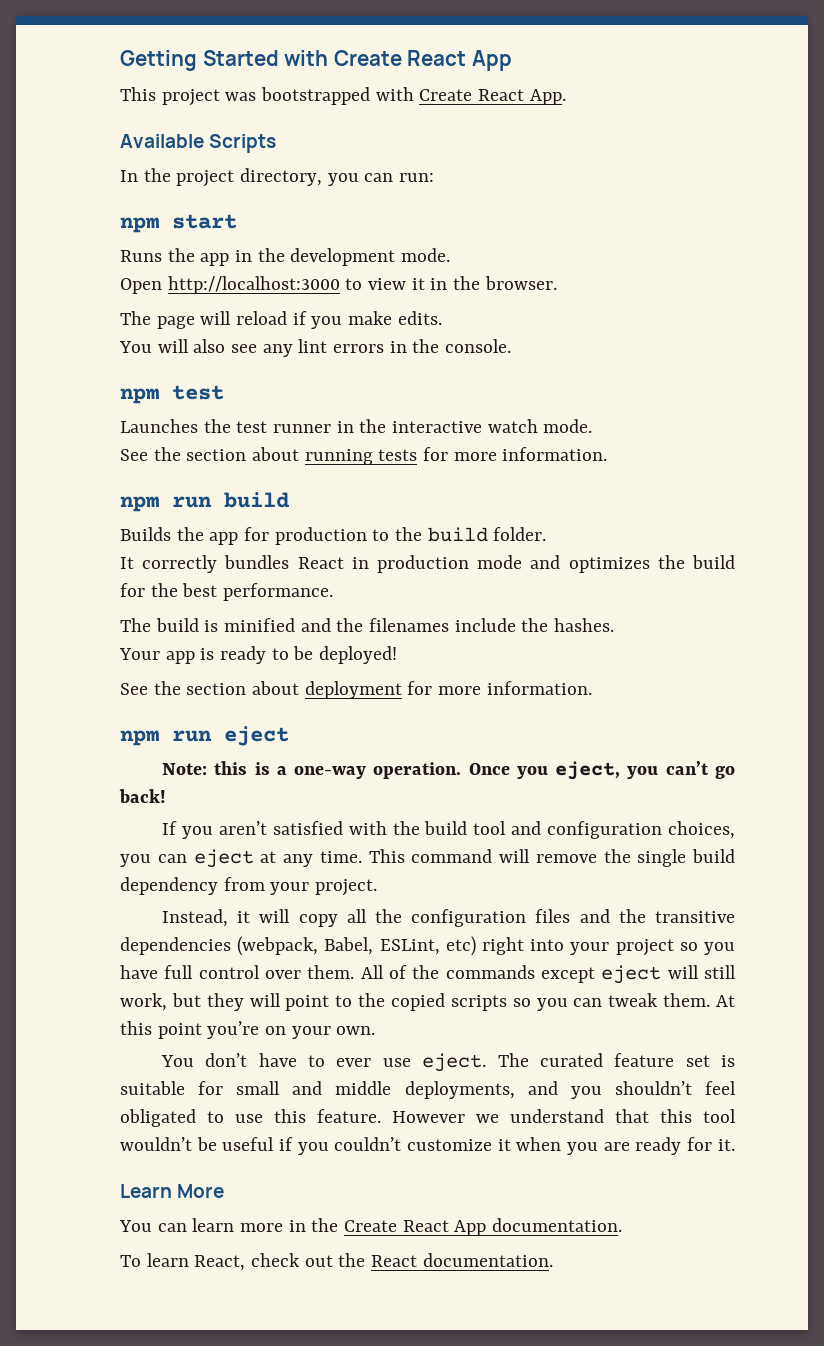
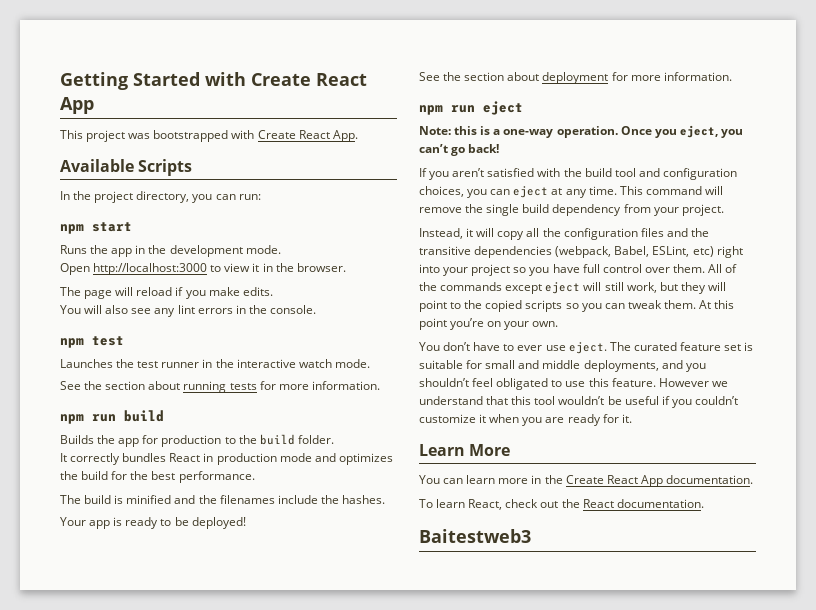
(553, 1260) none -> [419,529,531,543] // Baitestweb3

